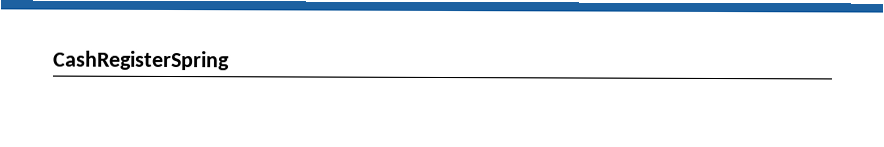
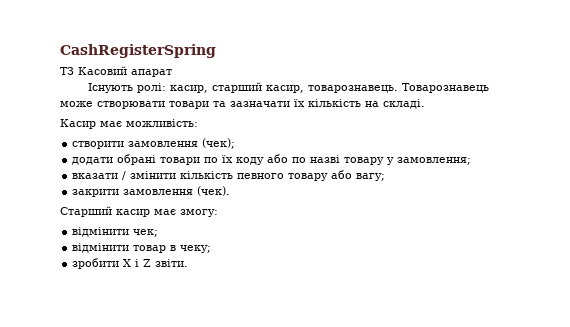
(230, 60) none -> [60,66,172,77] [88,82,490,93] [60,99,425,109] [60,119,198,129] [72,138,236,149] [72,154,472,165] [72,170,386,181] [72,186,231,197] [60,206,218,217] [72,227,159,237] [72,243,212,253] [72,258,189,269] // ТЗ Касовий апарат // Існують ролі: касир, старший касир, товарознавець. Товарознавець може створювати товари та зазначати їх кількість на складі. // Касир має можливість: // створити замовлення (чек); // додати обрані товари по їх коду або по назві товару у замовлення; // вказати / змінити кількість певного товару або вагу; // закрити замовлення (чек). // Старший касир має змогу: // відмінити чек; // відмінити товар в чеку; // зробити X і Z звіти.

